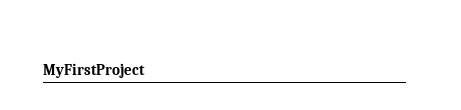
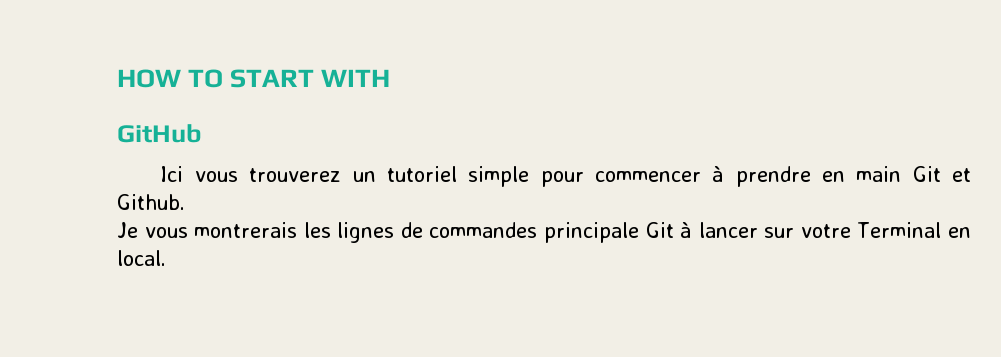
[43,63,145,78] MyFirstProject -> [117,69,391,88] [117,124,202,143] [160,166,971,187] [117,194,185,210] [117,222,971,243] [117,250,166,266] HOW TO START WITH // GitHub // Ici vous trouverez un tutoriel simple pour commencer à prendre en main Git et Github. // Je vous montrerais les lignes de commandes principale Git à lancer sur votre Terminal en local.

